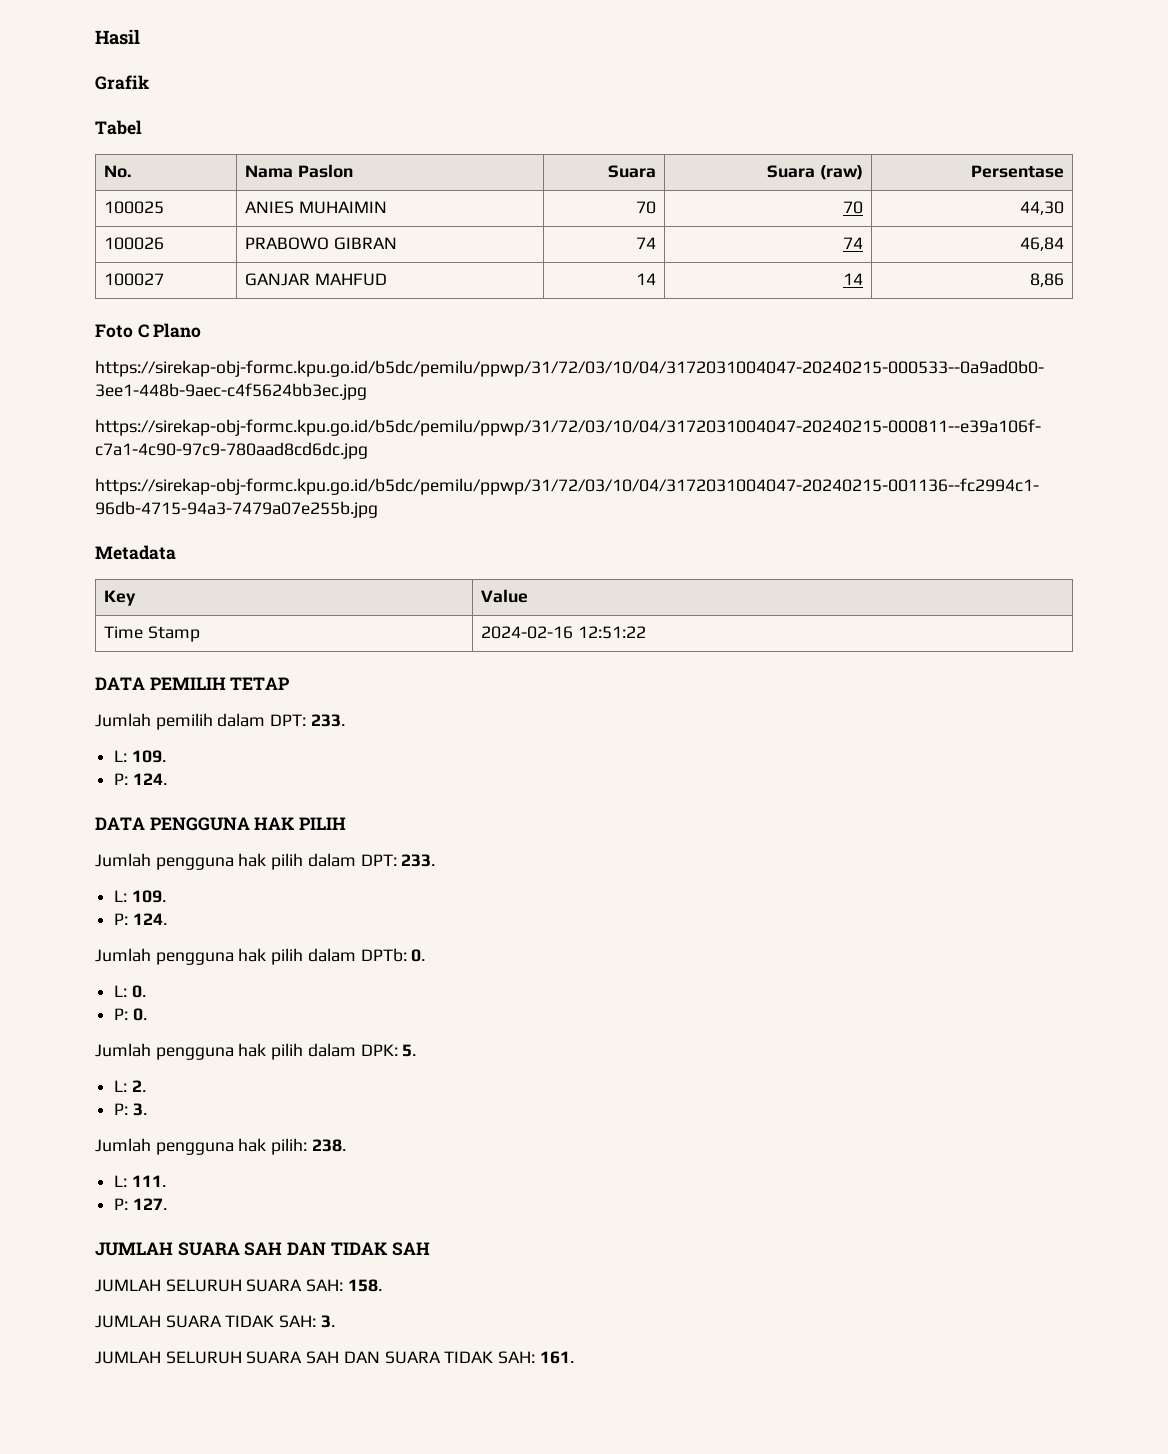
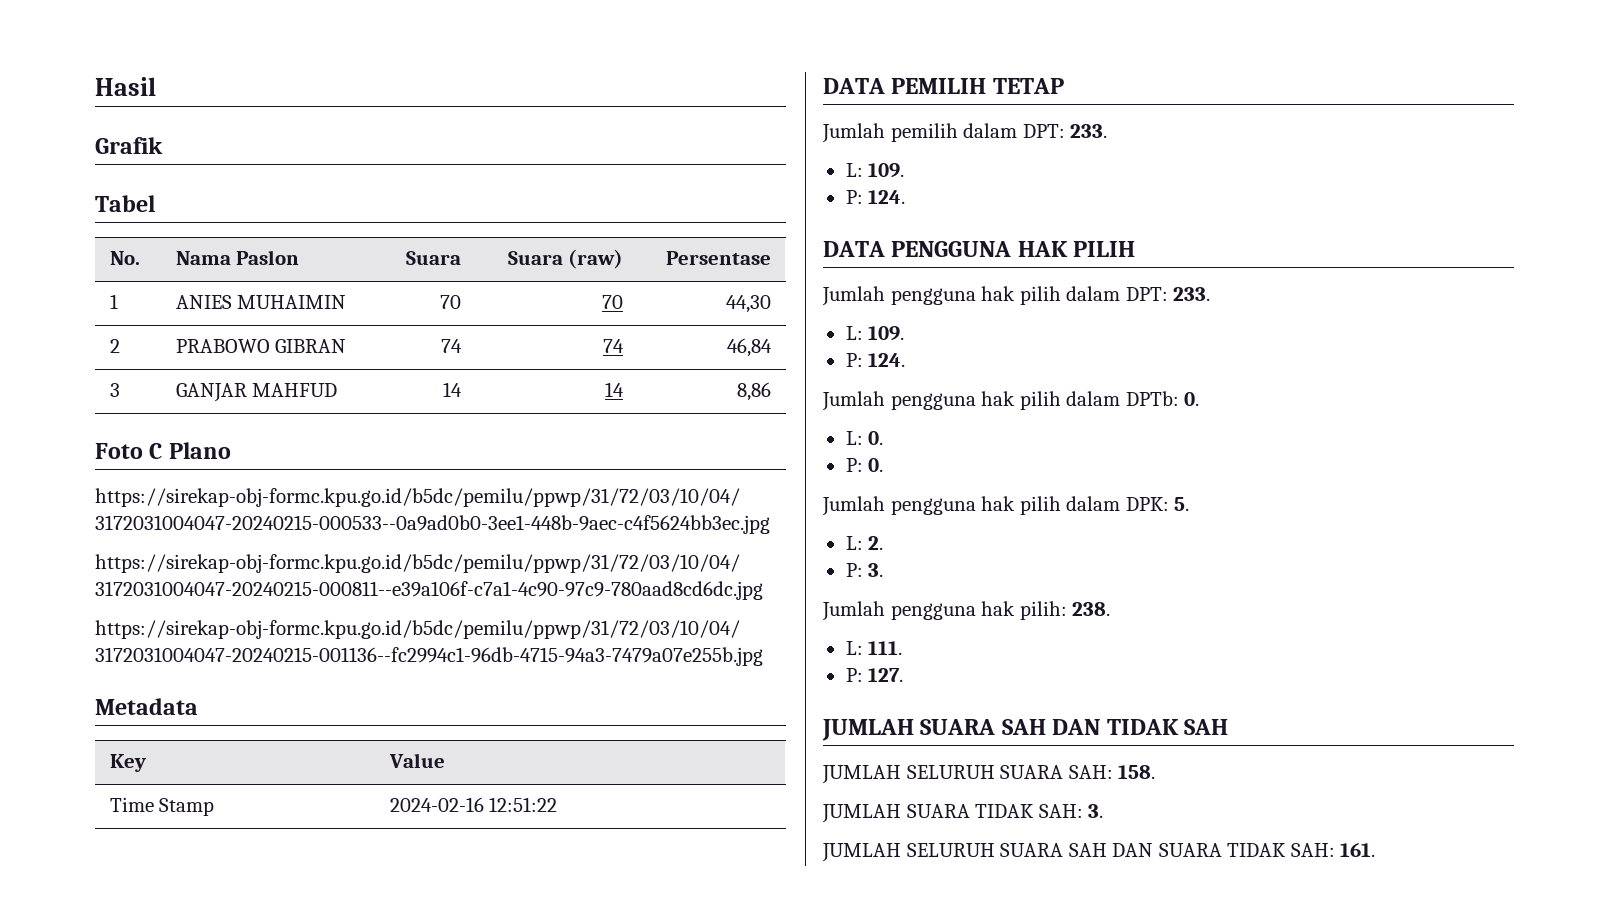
[104,201,165,214] 100025 -> [109,294,118,309] 1
[104,237,165,250] 100026 -> [109,339,120,353] 2
[104,273,165,286] 100027 -> [109,383,120,397] 3

